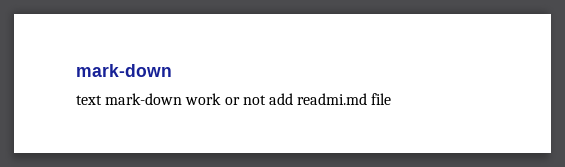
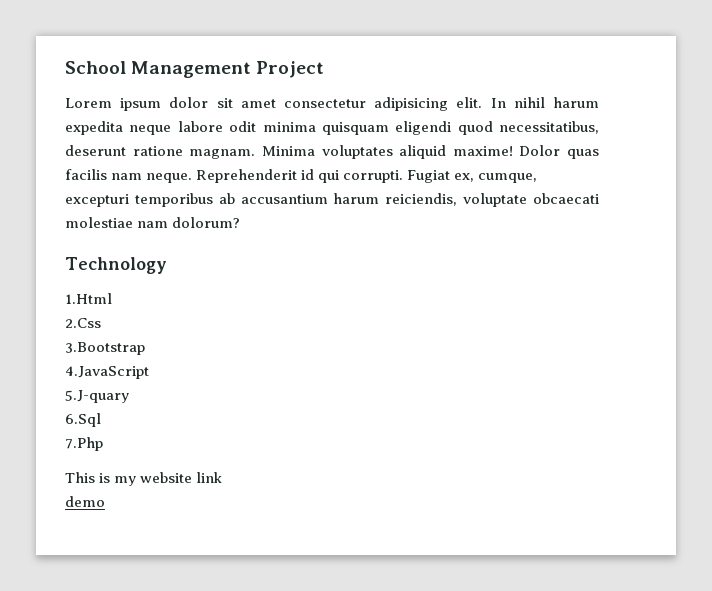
[76,64,172,77] [76,93,392,105] mark-down // text mark-down work or not add readmi.md file -> [65,61,325,78] [65,97,599,111] [65,121,599,135] [65,145,599,159] [65,169,538,183] [65,193,599,207] [65,217,241,228] [65,257,167,274] [65,293,112,304] [65,318,101,328] [65,342,145,355] [65,366,149,379] [65,390,129,403] [65,413,101,427] [65,437,103,451] [65,472,223,486] [65,496,105,507] School Management Project // Lorem ipsum dolor sit amet consectetur adipisicing elit. In nihil harum expedita neque labore odit minima quisquam eligendi quod necessitatibus, deserunt ratione magnam. Minima voluptates aliquid maxime! Dolor quas facilis nam neque. Reprehenderit id qui corrupti. Fugiat ex, cumque, excepturi temporibus ab accusantium harum reiciendis, voluptate obcaecati molestiae nam dolorum? // Technology // 1.Html // 2.Css // 3.Bootstrap // 4.JavaScript // 5.J-quary // 6.Sql // 7.Php // This is my website link // demo

